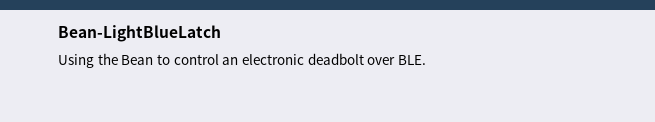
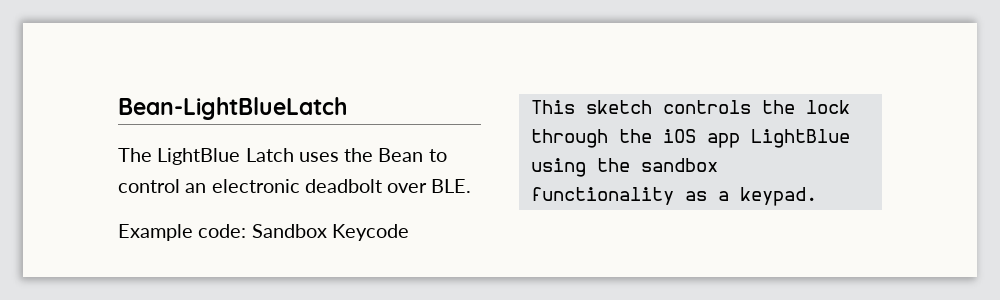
[58,54,94,68] Using -> [118,148,339,165] The LightBlue Latch uses
(426, 60) none -> [118,224,409,241] [530,100,850,114] [530,129,850,148] [530,158,718,177] [530,187,817,206] // Example code: Sandbox Keycode // This sketch controls the lock through the iOS app LightBlue using the sandbox functionality as a keypad.

